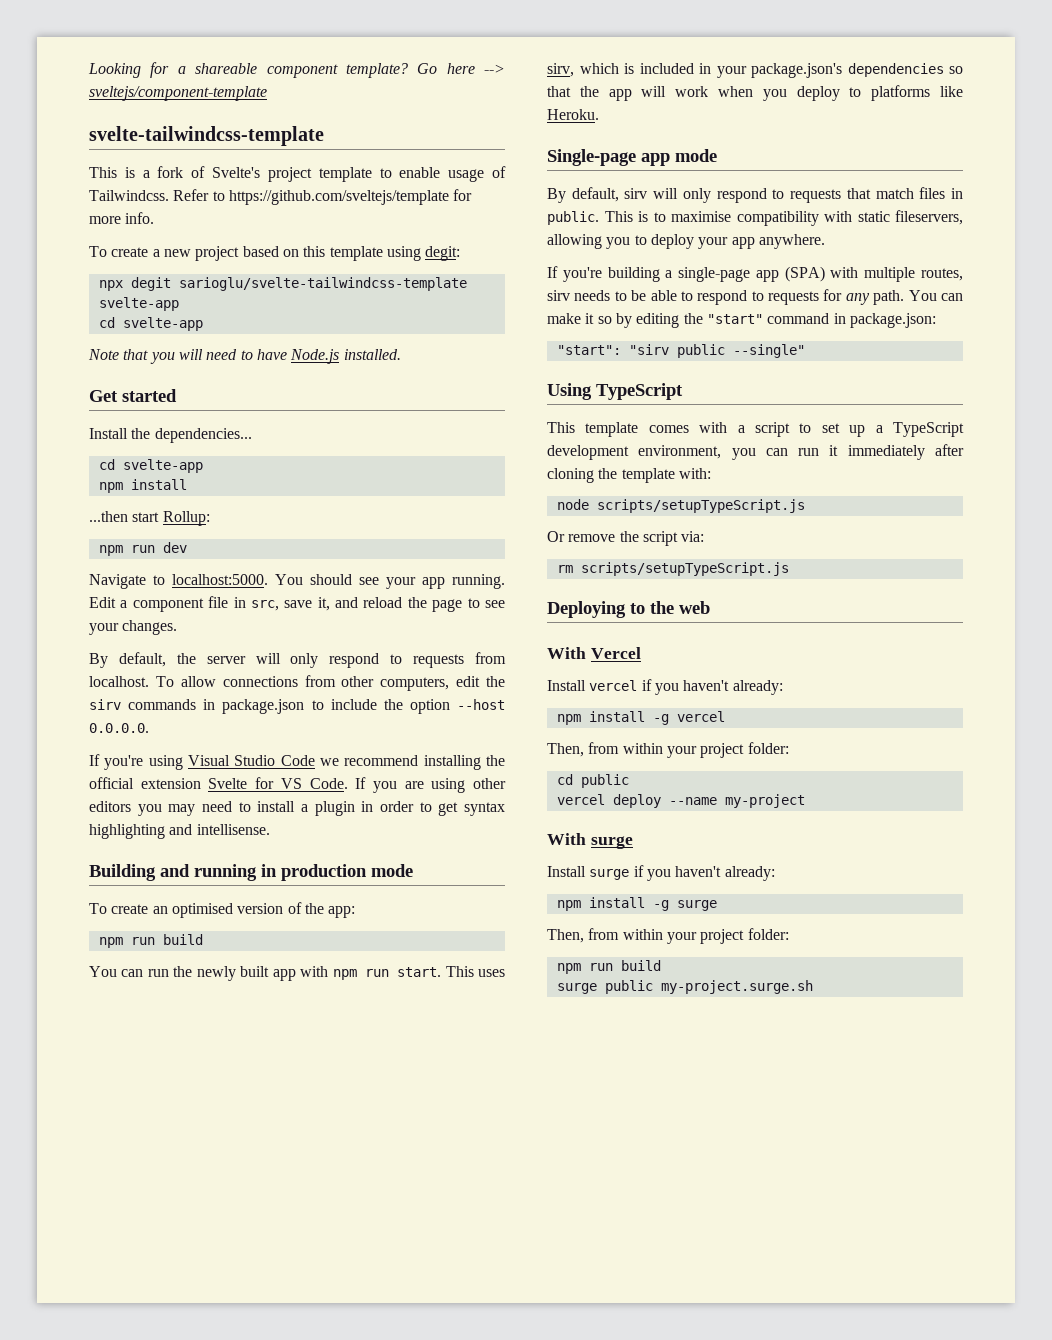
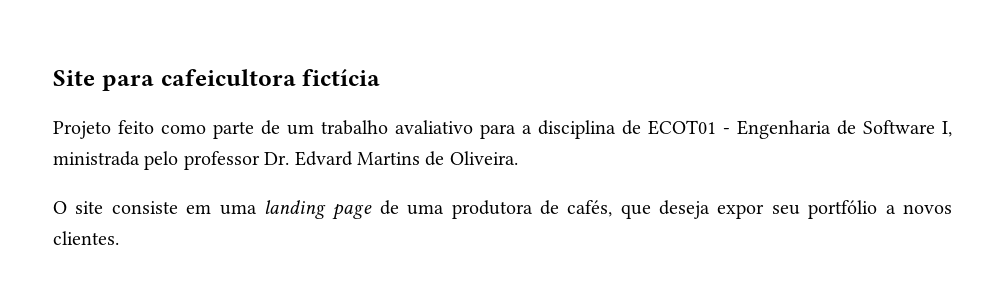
[88,62,505,78] [89,86,267,101] [89,126,324,146] [89,166,506,182] [89,189,473,205] [89,212,155,224] [89,246,461,261] [98,277,467,291] [98,297,179,311] [98,317,203,331] [88,349,401,364] [89,389,177,402] [89,428,252,443] [98,459,203,473] [98,479,187,493] [89,511,210,526] [98,542,187,556] [89,574,505,589] [89,596,505,612] [89,620,178,635] [89,652,507,668] [89,675,505,691] [89,699,505,714] [89,723,149,733] [89,754,505,770] [89,777,506,793] [89,801,506,816] [89,824,270,839] [89,864,413,881] [89,902,356,918] [98,934,203,948] [89,966,505,981] [547,63,963,78] [547,85,963,101] [547,109,599,120] [547,149,717,166] [547,187,963,203] [547,210,963,226] [547,234,825,249] [547,266,963,282] [547,289,963,305] [547,313,936,328] [556,344,805,358] [547,383,683,400] [547,422,964,437] [547,444,964,460] [547,468,711,483] [556,499,805,513] [547,531,705,546] [556,562,789,576] [547,601,710,618] [547,647,641,659] [547,679,783,695] [556,711,725,725] [547,742,789,758] [556,774,629,788] [556,794,805,808] [547,833,633,849] [547,865,775,881] [556,897,717,911] [547,928,789,944] [556,960,661,974] [556,980,813,994] Looking for a shareable component template? Go here --> sveltejs/component-template // svelte-tailwindcss-template // This is a fork of Svelte's project template to enable usage of Tailwindcss. Refer to https://github.com/sveltejs/template for more info. // To create a new project based on this template using degit: // npx degit sarioglu/svelte-tailwindcss-template svelte-app // cd svelte-app // Note that you will need to have Node.js installed. // Get started // Install the dependencies... // cd svelte-app // npm install // ...then start Rollup: // npm run dev // Navigate to localhost:5000. You should see your app running. Edit a component file in src, save it, and reload the page to see your changes. // By default, the server will only respond to requests from localhost. To allow connections from other computers, edit the sirv commands in package.json to include the option --host 0.0.0.0. // If you're using Visual Studio Code we recommend installing the official extension Svelte for VS Code. If you are using other editors you may need to install a plugin in order to get syntax highlighting and intellisense. // Building and running in production mode // To create an optimised version of the app: // npm run build // You can run the newly built app with npm run start. This uses sirv, which is included in your package.json's dependencies so that the app will work when you deploy to platforms like Heroku. // Single-page app mode // By default, sirv will only respond to requests that match files in public. This is to maximise compatibility with static fileservers, allowing you to deploy your app anywhere. // If you're building a single-page app (SPA) with multiple routes, sirv needs to be able to respond to requests for any path. You can make it so by editing the "start" command in package.json: // "start": "sirv public --single" // Using TypeScript // This template comes with a script to set up a TypeScript development environment, you can run it immediately after cloning the template with: // node scripts/setupTypeScript.js // Or remove the script via: // rm scripts/setupTypeScript.js // Deploying to the web // With Vercel // Install vercel if you haven't already: // npm install -g vercel // Then, from within your project folder: // cd public // vercel deploy --name my-project // With surge // Install surge if you haven't already: // npm install -g surge // Then, from within your project folder: // npm run build // surge public my-project.surge.sh -> [53,69,381,91] [53,120,952,139] [53,151,518,170] [53,200,953,220] [53,231,119,245] Site para cafeicultora fictícia // Projeto feito como parte de um trabalho avaliativo para a disciplina de ECOT01 - Engenharia de Software I, ministrada pelo professor Dr. Edvard Martins de Oliveira. // O site consiste em uma landing page de uma produtora de cafés, que deseja expor seu portfólio a novos clientes.

